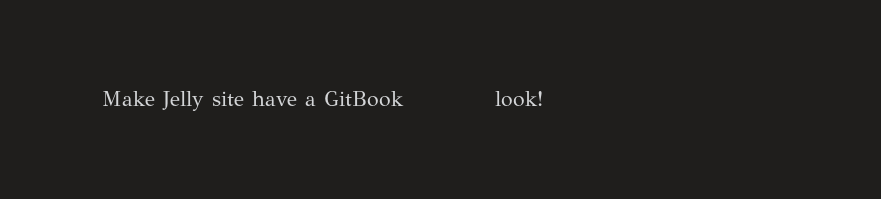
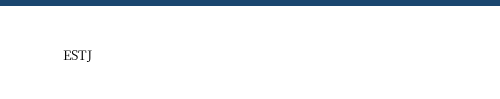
[102,91,543,111] Make Jelly site have a GitBook look! -> [63,50,92,62] ESTJ

